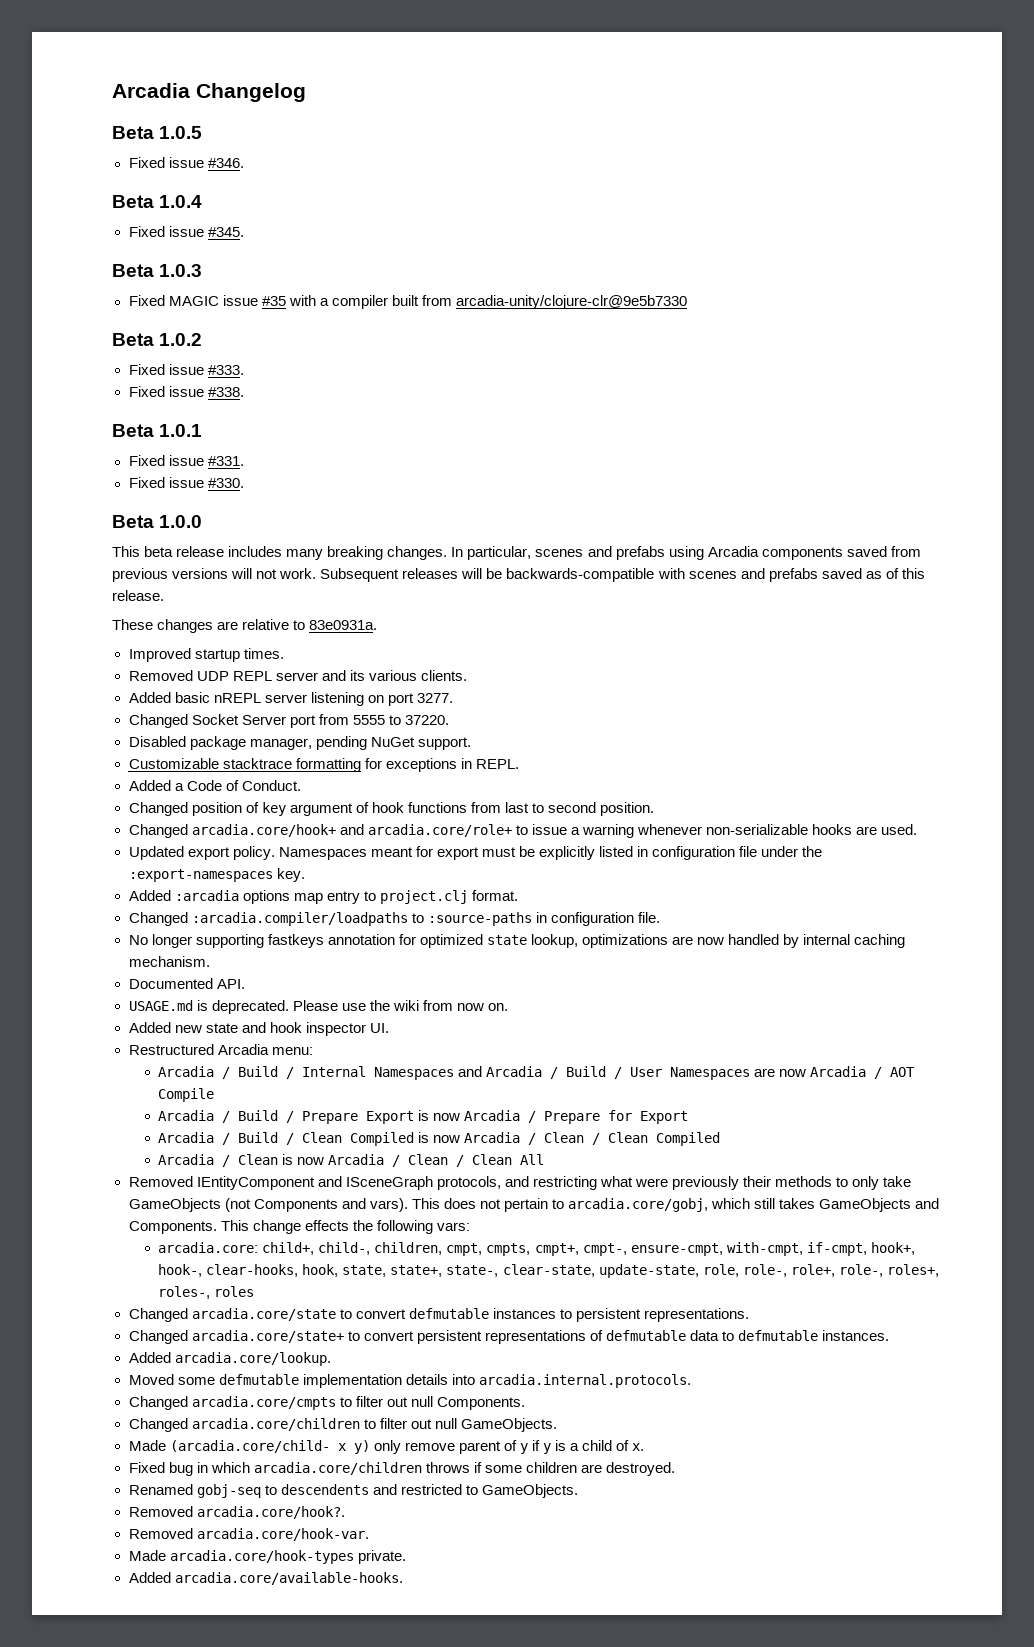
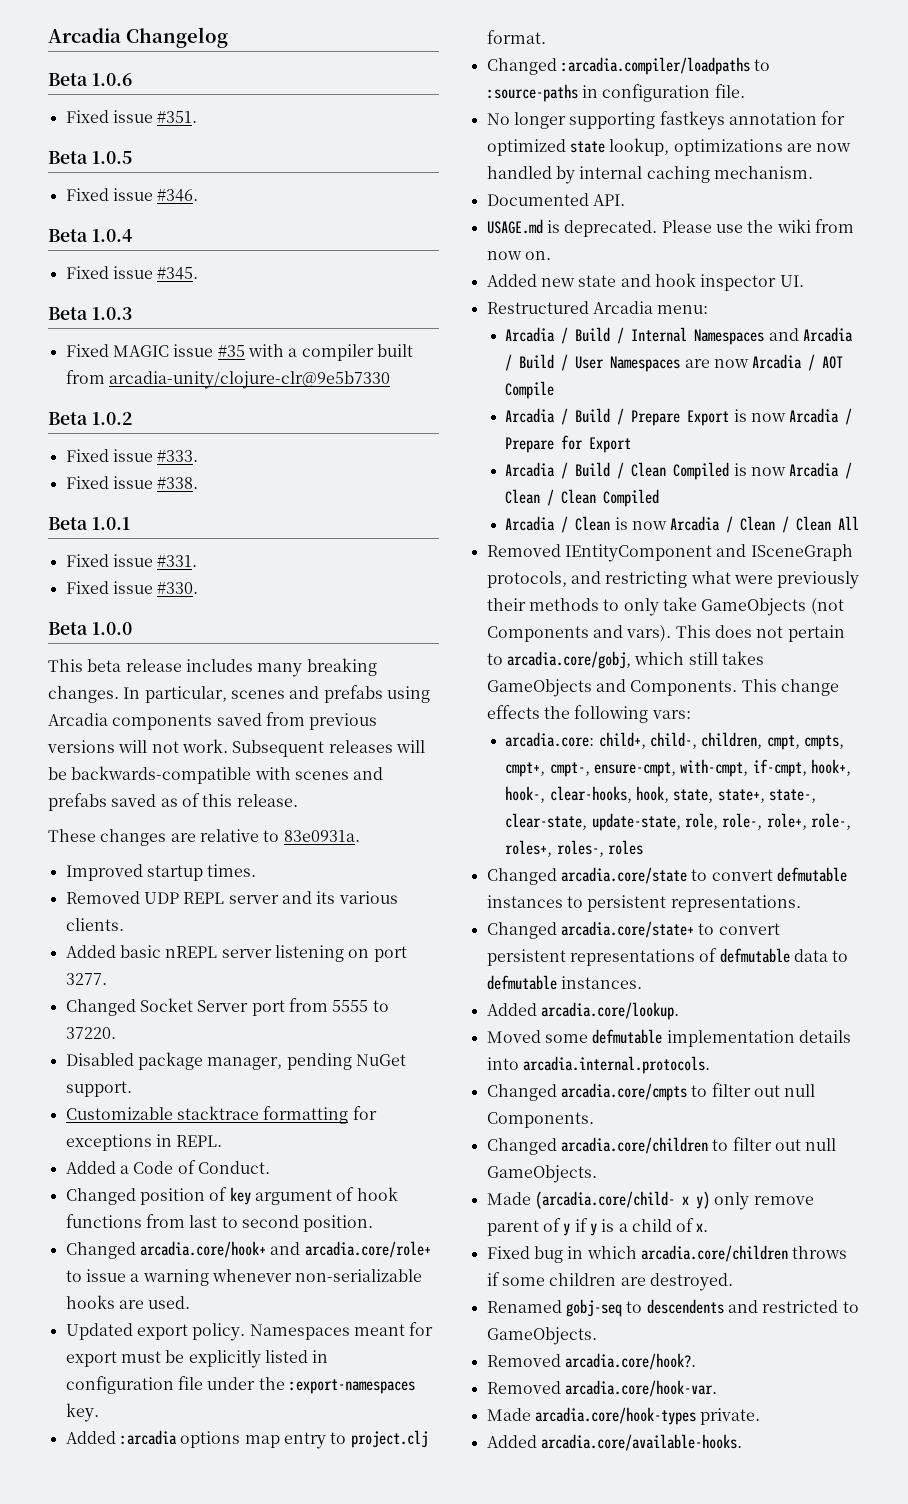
(306, 92) none -> [48,73,132,86] [65,110,198,123] // Beta 1.0.6 // Fixed issue #351.

